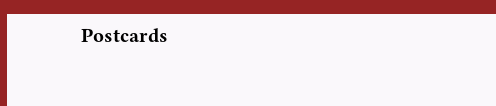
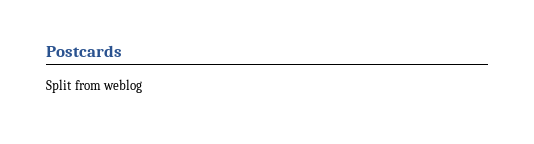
(168, 35) none -> [46,79,143,93] // Split from weblog

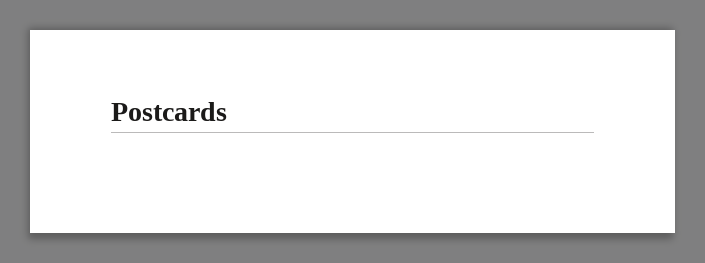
[46,79,143,93] // Split from weblog -> (227, 111) none

